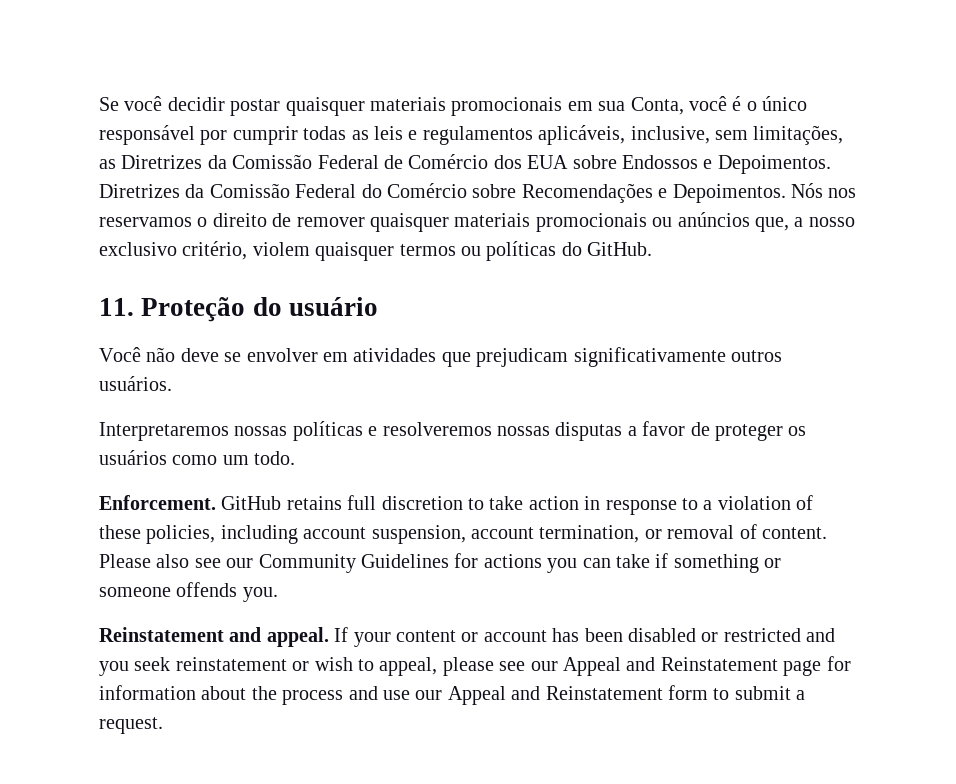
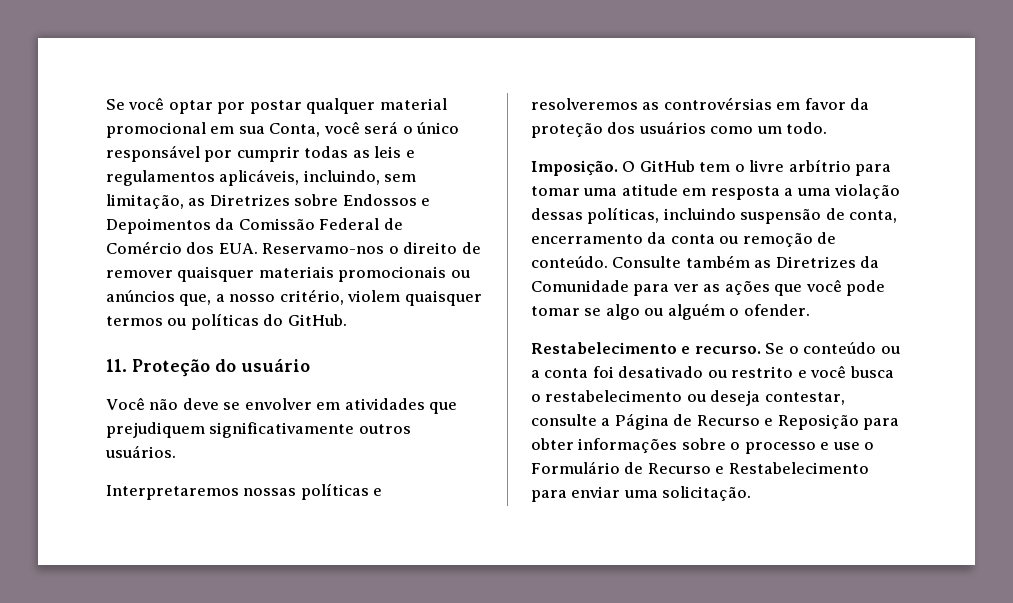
[167,97,563,116] decidir postar quaisquer materiais promocionais -> [168,98,447,114] [106,122,206,138] optar por postar qualquer material promocional
[732,96,742,111] é -> [364,121,399,134] será
[630,125,844,145] [99,155,203,169] inclusive, sem limitações, as Diretrizes -> [303,170,417,185] [106,194,431,209] [106,218,211,234] incluindo, sem limitação, as Diretrizes sobre Endossos e Depoimentos
[527,155,831,174] [99,183,857,203] [99,217,192,227] EUA sobre Endossos e Depoimentos. Diretrizes da Comissão Federal do Comércio sobre Recomendações e Depoimentos. Nós nos reservamos -> [218,243,385,254] EUA. Reservamo-nos
[99,242,177,256] exclusivo -> (276, 298) none
[476,348,569,367] prejudicam -> [106,422,205,438] prejudiquem
[496,421,807,441] [99,450,296,465] [99,495,814,515] [99,524,827,544] [99,553,782,573] [99,582,278,602] [99,627,836,647] [99,656,851,676] [99,685,806,705] [99,717,163,734] nossas disputas a favor de proteger os usuários como um todo. // Enforcement. GitHub retains full discretion to take action in response to a violation of these policies, including account suspension, account termination, or removal of content. Please also see our Community Guidelines for actions you can take if something or someone offends you. // Reinstatement and appeal. If your content or account has been disabled or restricted and you seek reinstatement or wish to appeal, please see our Appeal and Reinstatement page for information about the process and use our Appeal and Reinstatement form to submit a request. -> [642,97,870,110] [531,121,828,138] [531,159,892,176] [531,184,901,200] [531,207,898,224] [531,232,837,247] [531,255,880,268] [531,279,886,296] [531,303,810,320] [531,342,900,354] [531,365,894,378] [531,390,845,406] [531,413,900,430] [531,438,875,454] [531,461,869,474] [531,486,752,502] as controvérsias em favor da proteção dos usuários como um todo. // Imposição. O GitHub tem o livre arbítrio para tomar uma atitude em resposta a uma violação dessas políticas, incluindo suspensão de conta, encerramento da conta ou remoção de conteúdo. Consulte também as Diretrizes da Comunidade para ver as ações que você pode tomar se algo ou alguém o ofender. // Restabelecimento e recurso. Se o conteúdo ou a conta foi desativado ou restrito e você busca o restabelecimento ou deseja contestar, consulte a Página de Recurso e Reposição para obter informações sobre o processo e use o Formulário de Recurso e Restabelecimento para enviar uma solicitação.

